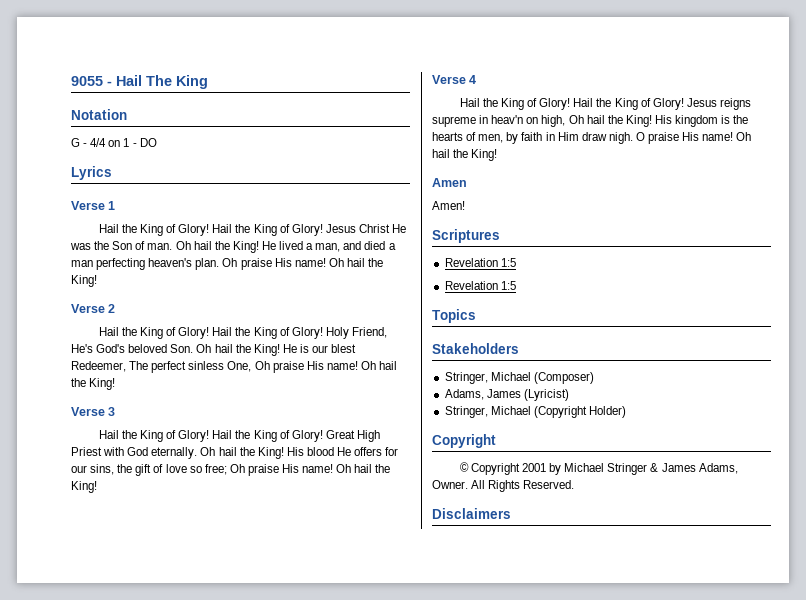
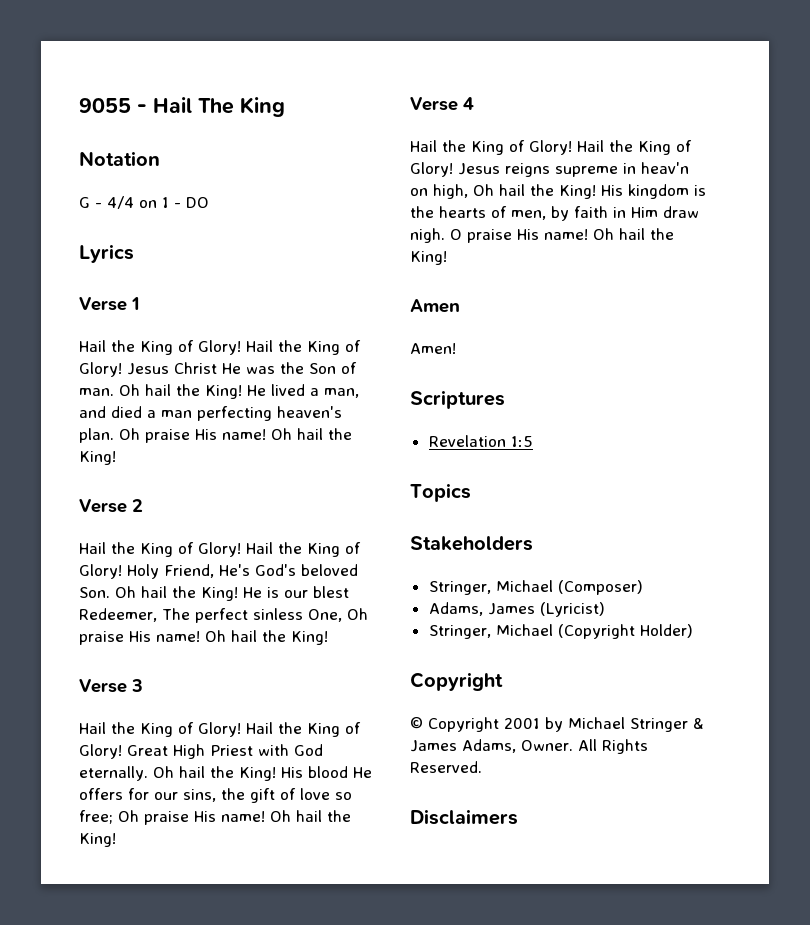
[444,281,516,290] // Revelation 1:5 -> (533, 441) none

